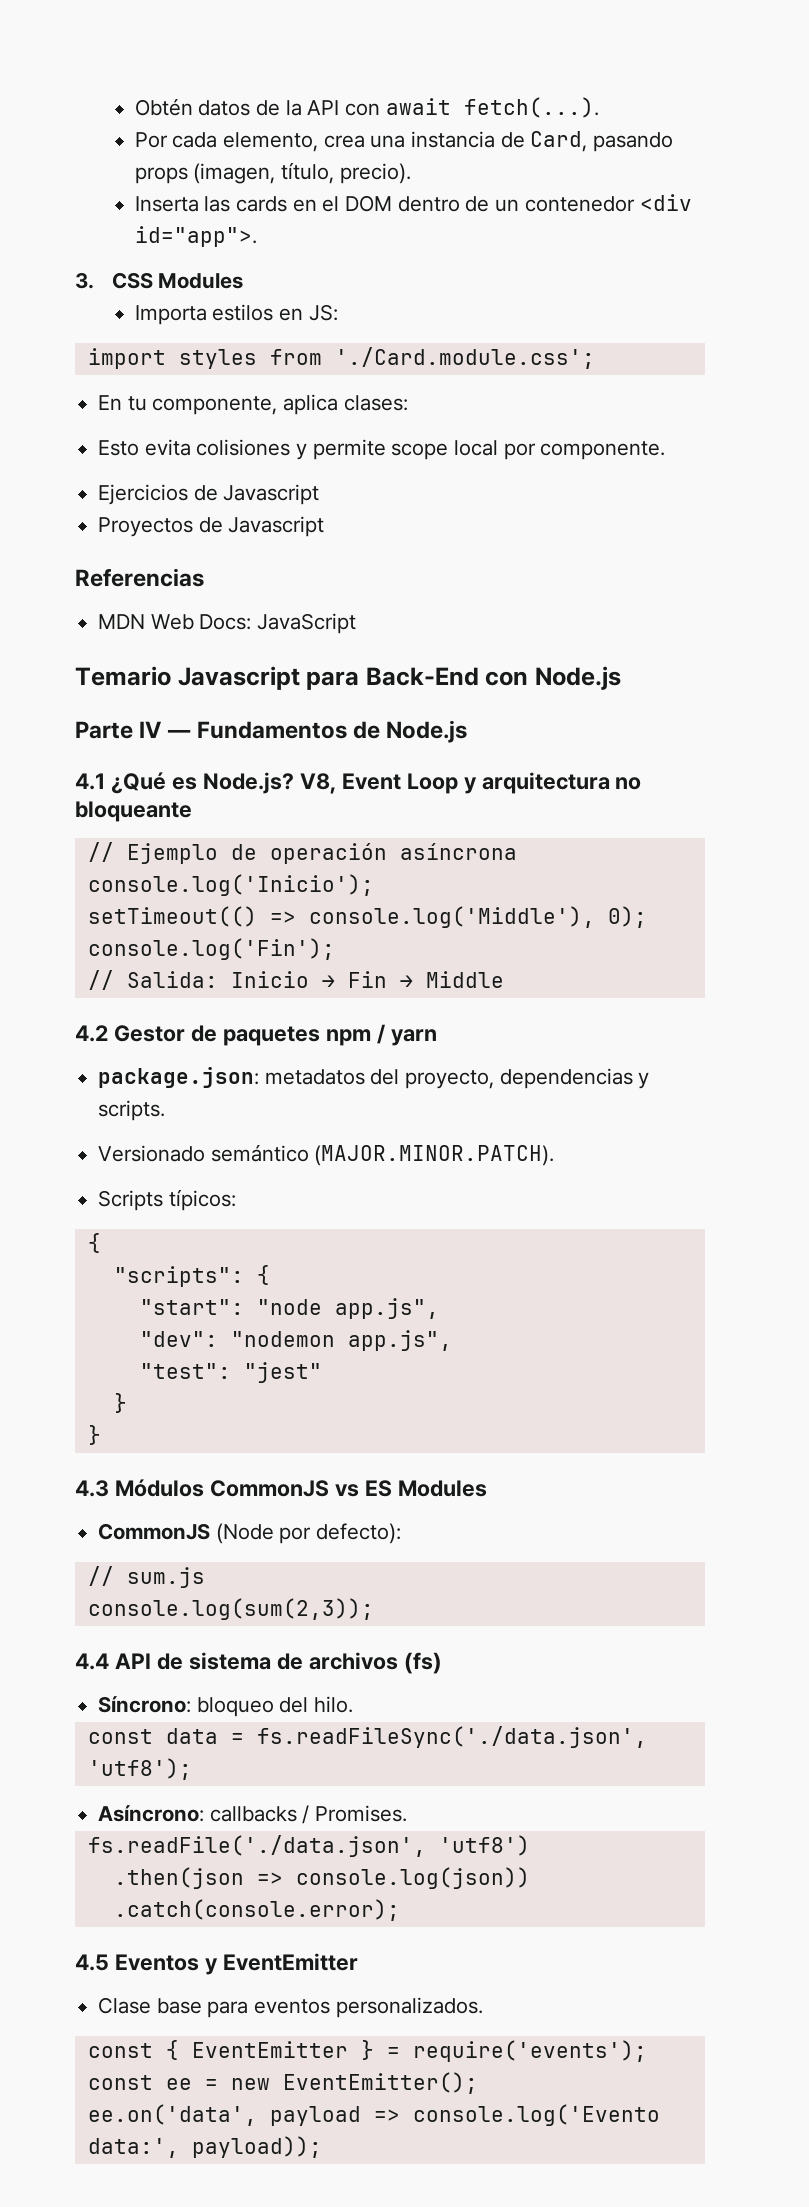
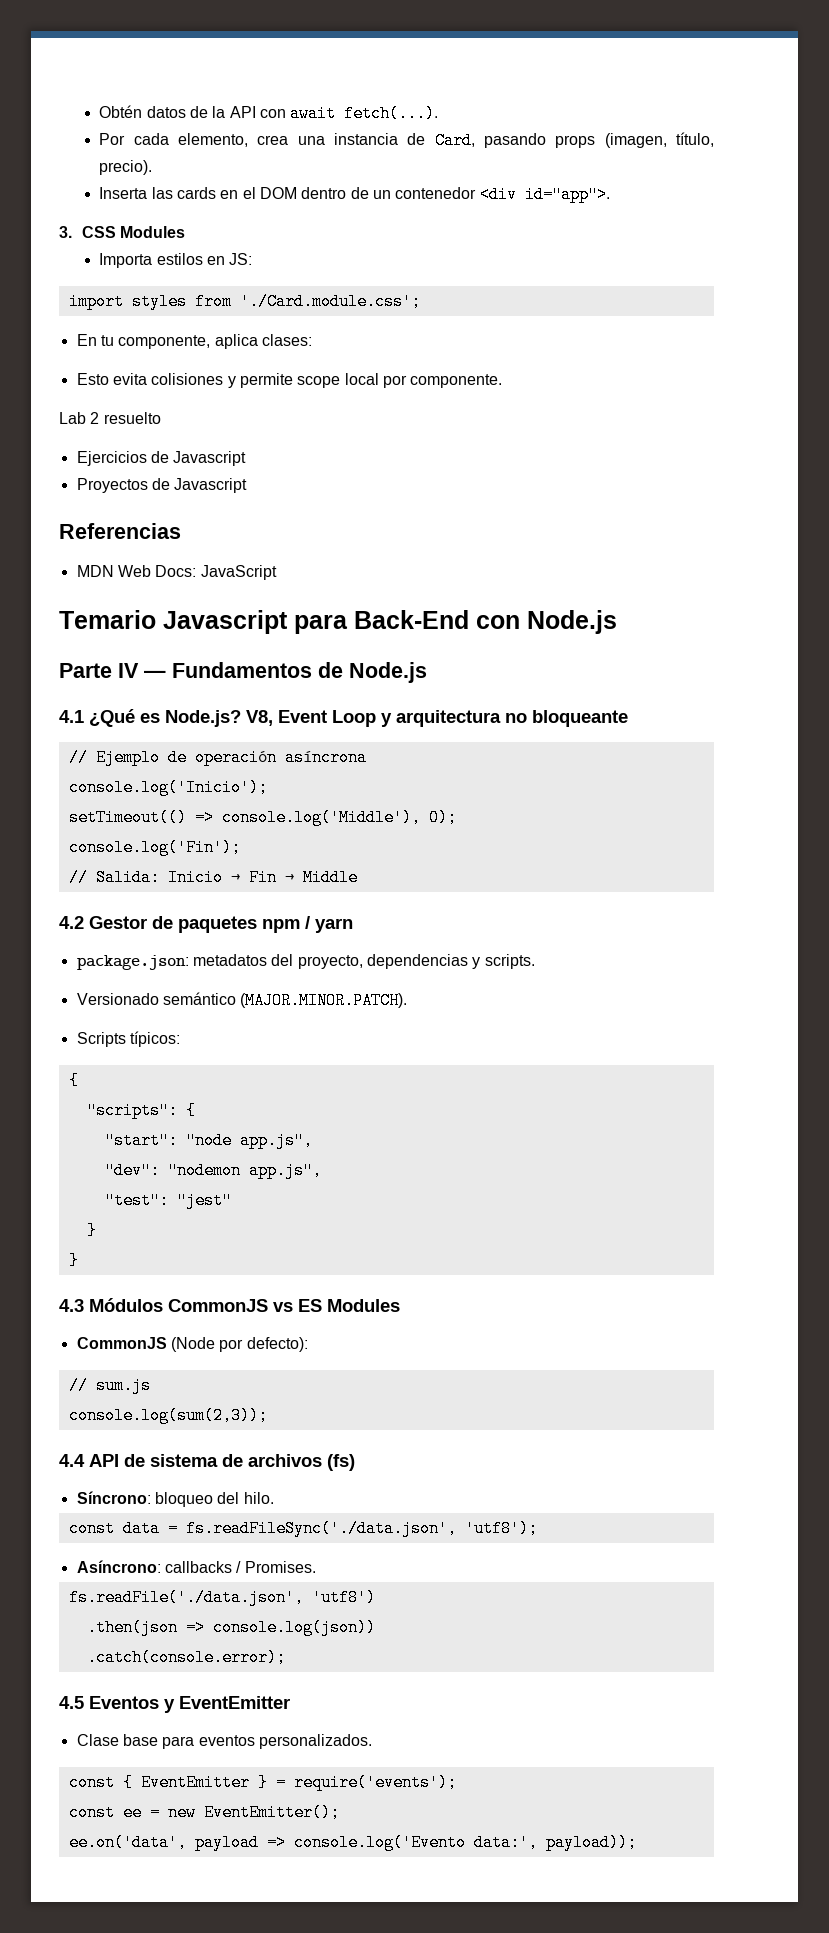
(666, 450) none -> [59,412,161,424] // Lab 2 resuelto

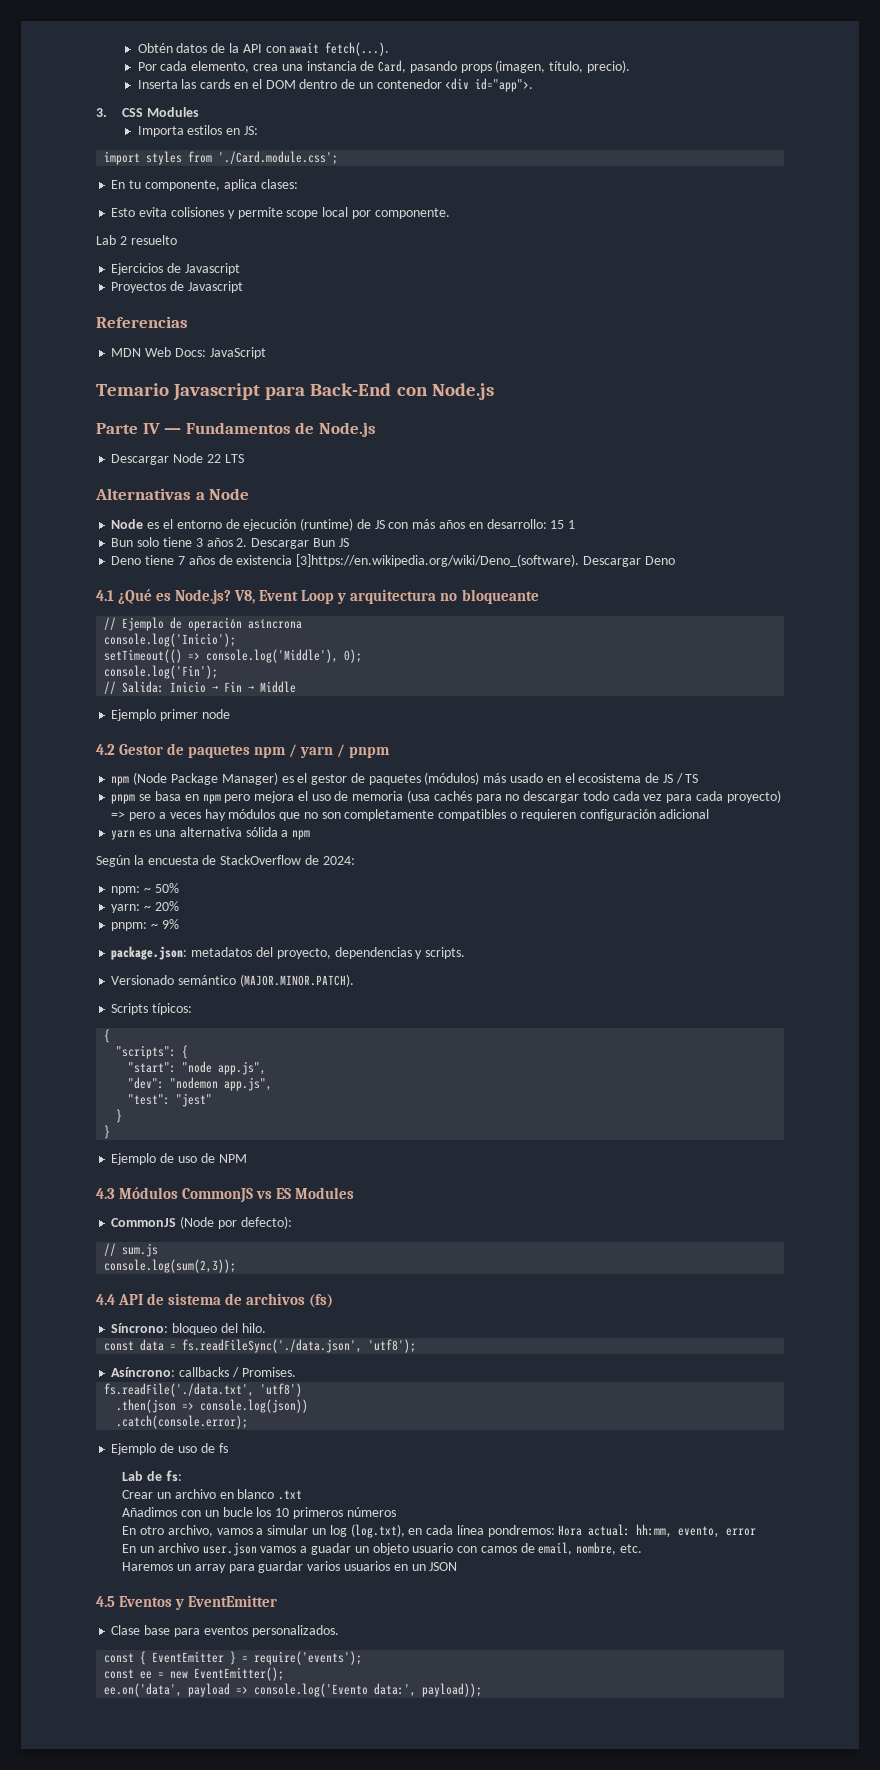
(427, 672) none -> [111,453,244,465] [95,488,250,500] [111,518,576,531] [111,537,349,549] [111,554,675,567] // Descargar Node 22 LTS // Alternativas a Node // Node es el entorno de ejecución (runtime) de JS con más años en desarrollo: 15 1 // Bun solo tiene 3 años 2. Descargar Bun JS // Deno tiene 7 años de existencia [3]https://en.wikipedia.org/wiki/Deno_(software). Descargar Deno
(358, 877) none -> [111,709,230,721] // Ejemplo primer node
(353, 925) none -> [337,744,391,758] [111,772,699,786] [111,790,781,804] [111,809,710,821] [111,827,311,840] [96,855,355,867] [111,883,179,895] [111,901,179,913] [111,919,179,931] / pnpm // npm (Node Package Manager) es el gestor de paquetes (módulos) más usado en el ecosistema de JS / TS // pnpm se basa en npm pero mejora el uso de memoria (usa cachés para no descargar todo cada vez para cada proyecto) => pero a veces hay módulos que no son completamente compatibles o requieren configuración adicional // yarn es una alternativa sólida a npm // Según la encuesta de StackOverflow de 2024: // npm: ~ 50% // yarn: ~ 20% // pnpm: ~ 9%
(79, 1260) none -> [111,1153,247,1165] // Ejemplo de uso de NPM
[68,1589,304,1606] fs.readFile('./data.json', -> [104,1383,255,1397] fs.readFile('./data.txt',
(286, 1657) none -> [111,1443,228,1455] [122,1470,182,1482] [122,1489,303,1500] [122,1507,396,1519] [122,1524,757,1538] [122,1542,642,1556] [122,1561,458,1573] // Ejemplo de uso de fs // Lab de fs: // Crear un archivo en blanco .txt // Añadimos con un bucle los 10 primeros números // En otro archivo, vamos a simular un log (log.txt), en cada línea pondremos: Hora actual: hh:mm, evento, error // En un archivo user.json vamos a guadar un objeto usuario con camos de email, nombre, etc. // Haremos un array para guardar varios usuarios en un JSON

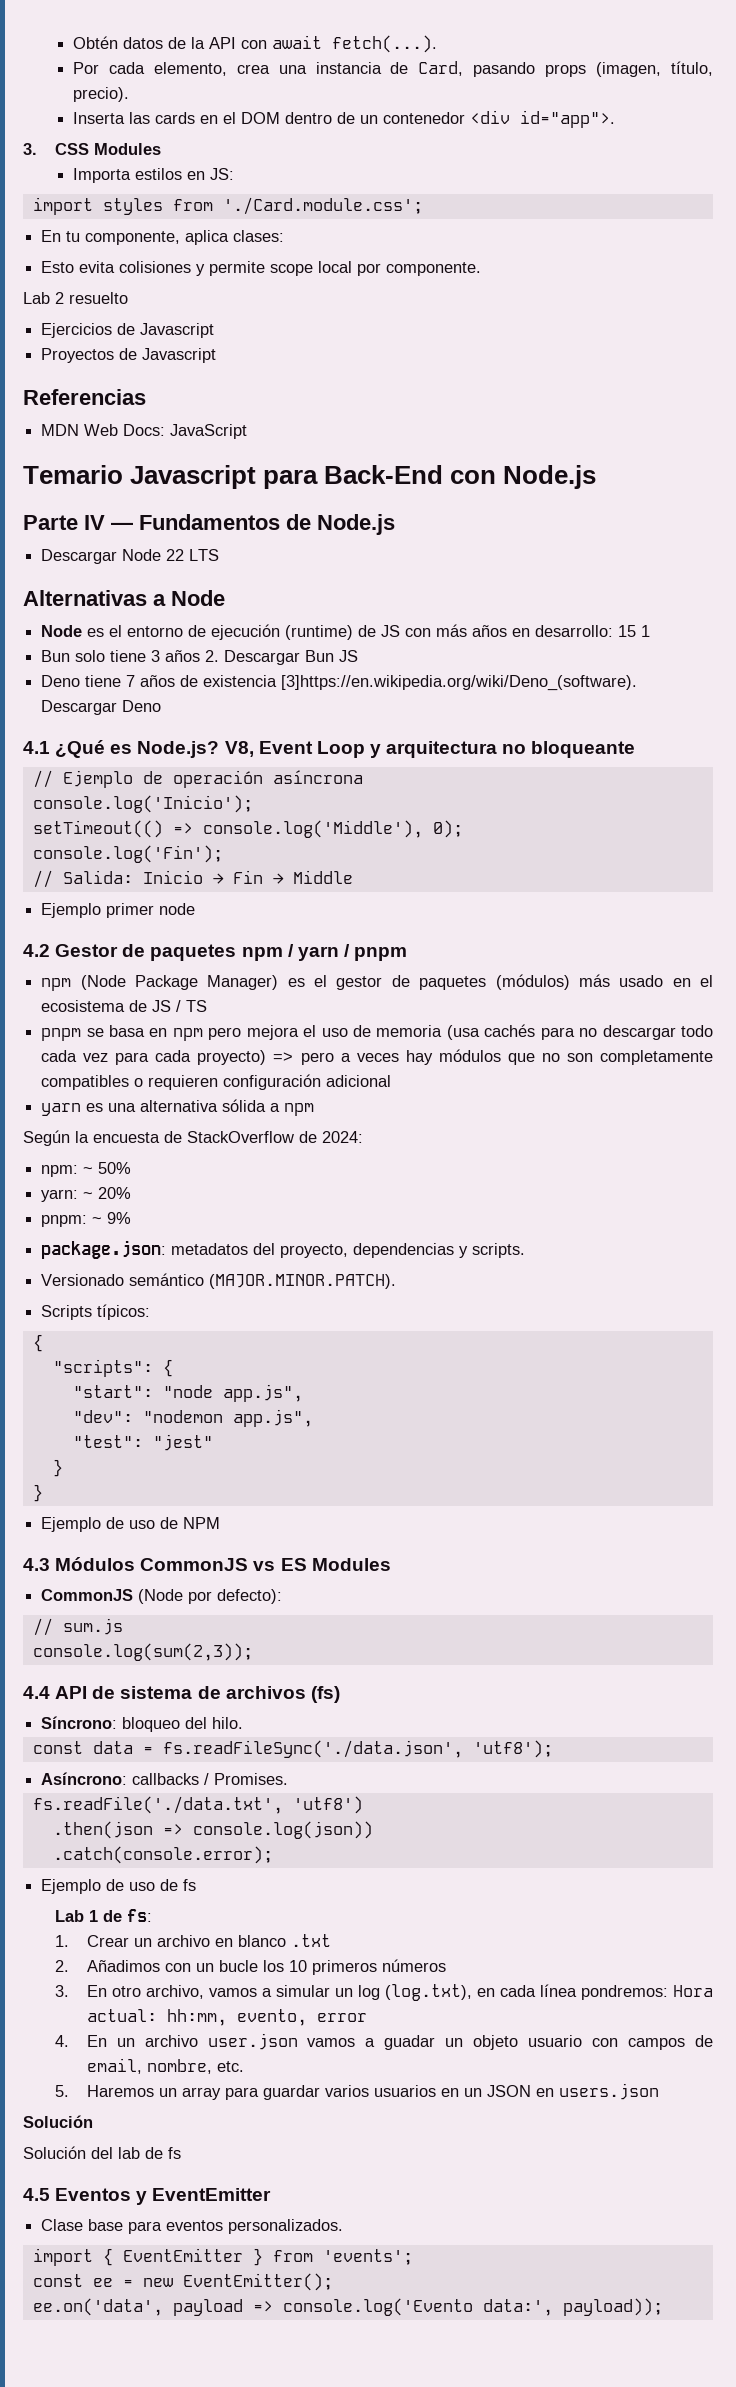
(144, 1476) none -> [88,1910,98,1922] 1
(182, 1476) none -> [54,1935,69,1947] 1.
(303, 1495) none -> [54,1960,69,1972] 2.
(396, 1512) none -> [54,1985,69,1997] 3.
(757, 1532) none -> [54,2035,69,2047] 4.
[480,1546,517,1553] camos -> [628,2038,686,2050] campos
(642, 1548) none -> [54,2085,69,2097] 5.
(458, 1566) none -> [535,2083,659,2100] [23,2115,93,2128] [23,2146,181,2159] en users.json // Solución // Solución del lab de fs
[104,1653,135,1663] const -> [32,2248,93,2266] import
[242,1651,363,1665] = require('events'); -> [272,2249,413,2265] from 'events';

